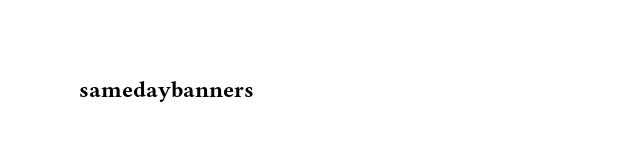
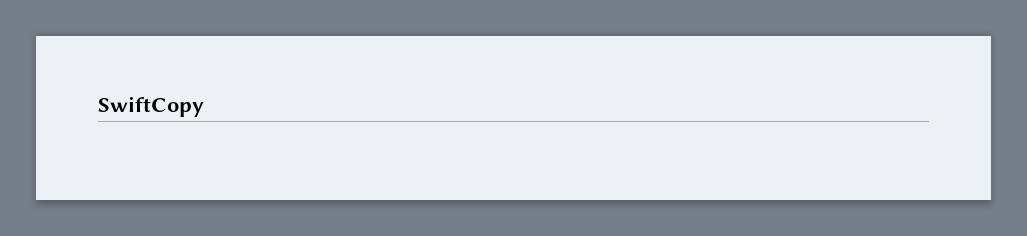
[79,81,254,102] samedaybanners -> [98,96,204,117] SwiftCopy

